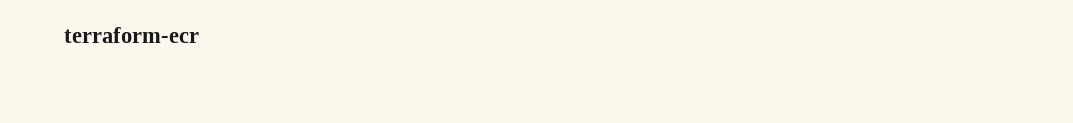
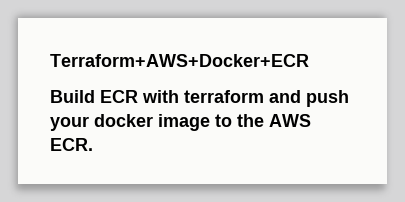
[64,27,199,43] terraform-ecr -> [50,54,309,67] [50,90,349,107] [50,114,311,131] [50,138,93,151] Terraform+AWS+Docker+ECR // Build ECR with terraform and push your docker image to the AWS ECR.

